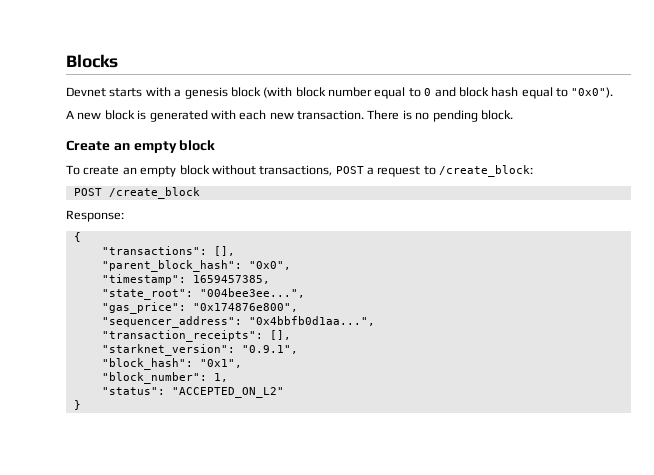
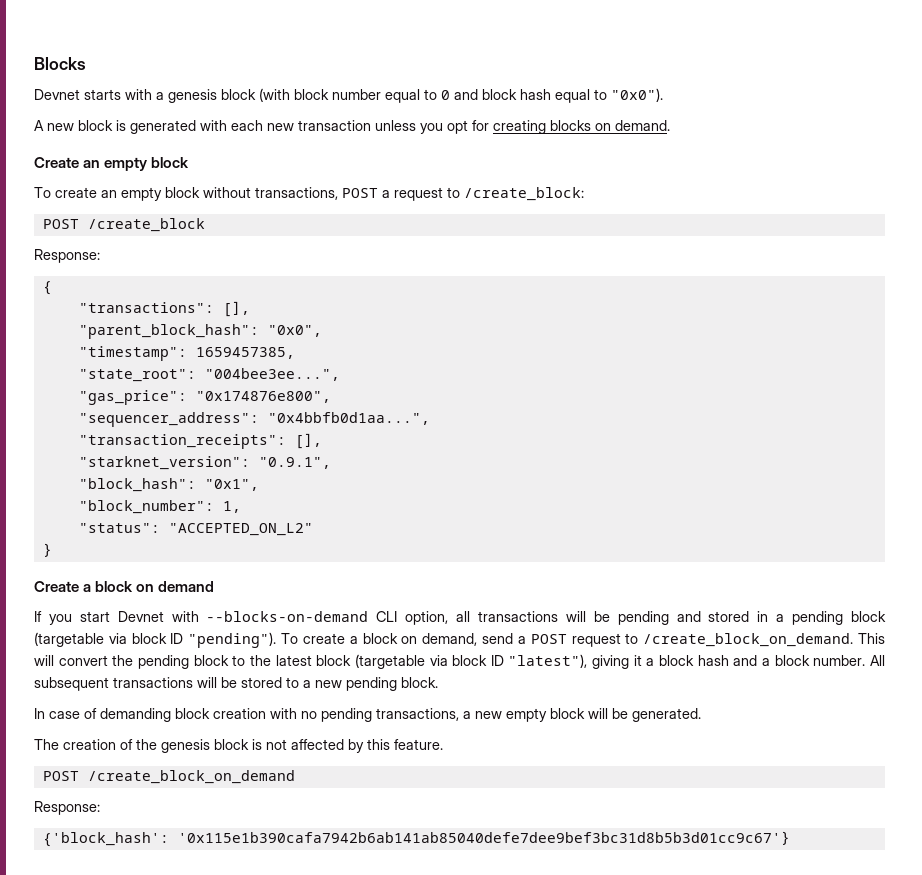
[297,110,513,122] transaction. There is no pending block. -> [298,120,670,134] transaction unless you opt for creating blocks on demand.
(81, 405) none -> [34,581,215,592] [34,611,887,625] [34,632,886,648] [34,654,886,669] [34,677,438,691] [34,708,701,722] [34,739,443,753] [42,770,295,784] [34,801,100,815] [42,831,790,847] // Create a block on demand // If you start Devnet with --blocks-on-demand CLI option, all transactions will be pending and stored in a pending block (targetable via block ID "pending"). To create a block on demand, send a POST request to /create_block_on_demand. This will convert the pending block to the latest block (targetable via block ID "latest"), giving it a block hash and a block number. All subsequent transactions will be stored to a new pending block. // In case of demanding block creation with no pending transactions, a new empty block will be generated. // The creation of the genesis block is not affected by this feature. // POST /create_block_on_demand // Response: // {'block_hash': '0x115e1b390cafa7942b6ab141ab85040defe7dee9bef3bc31d8b5b3d01cc9c67'}

